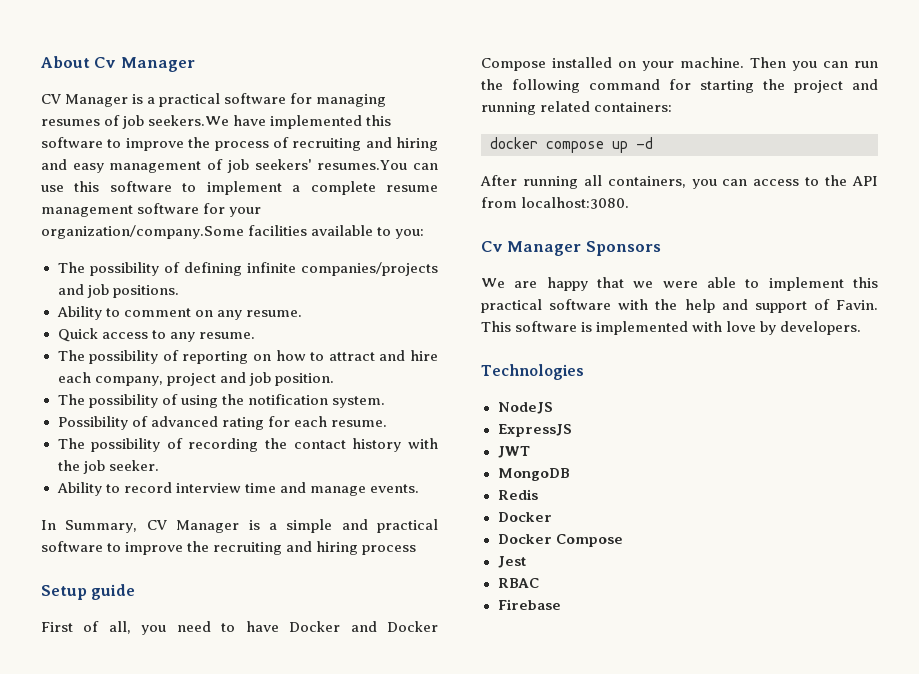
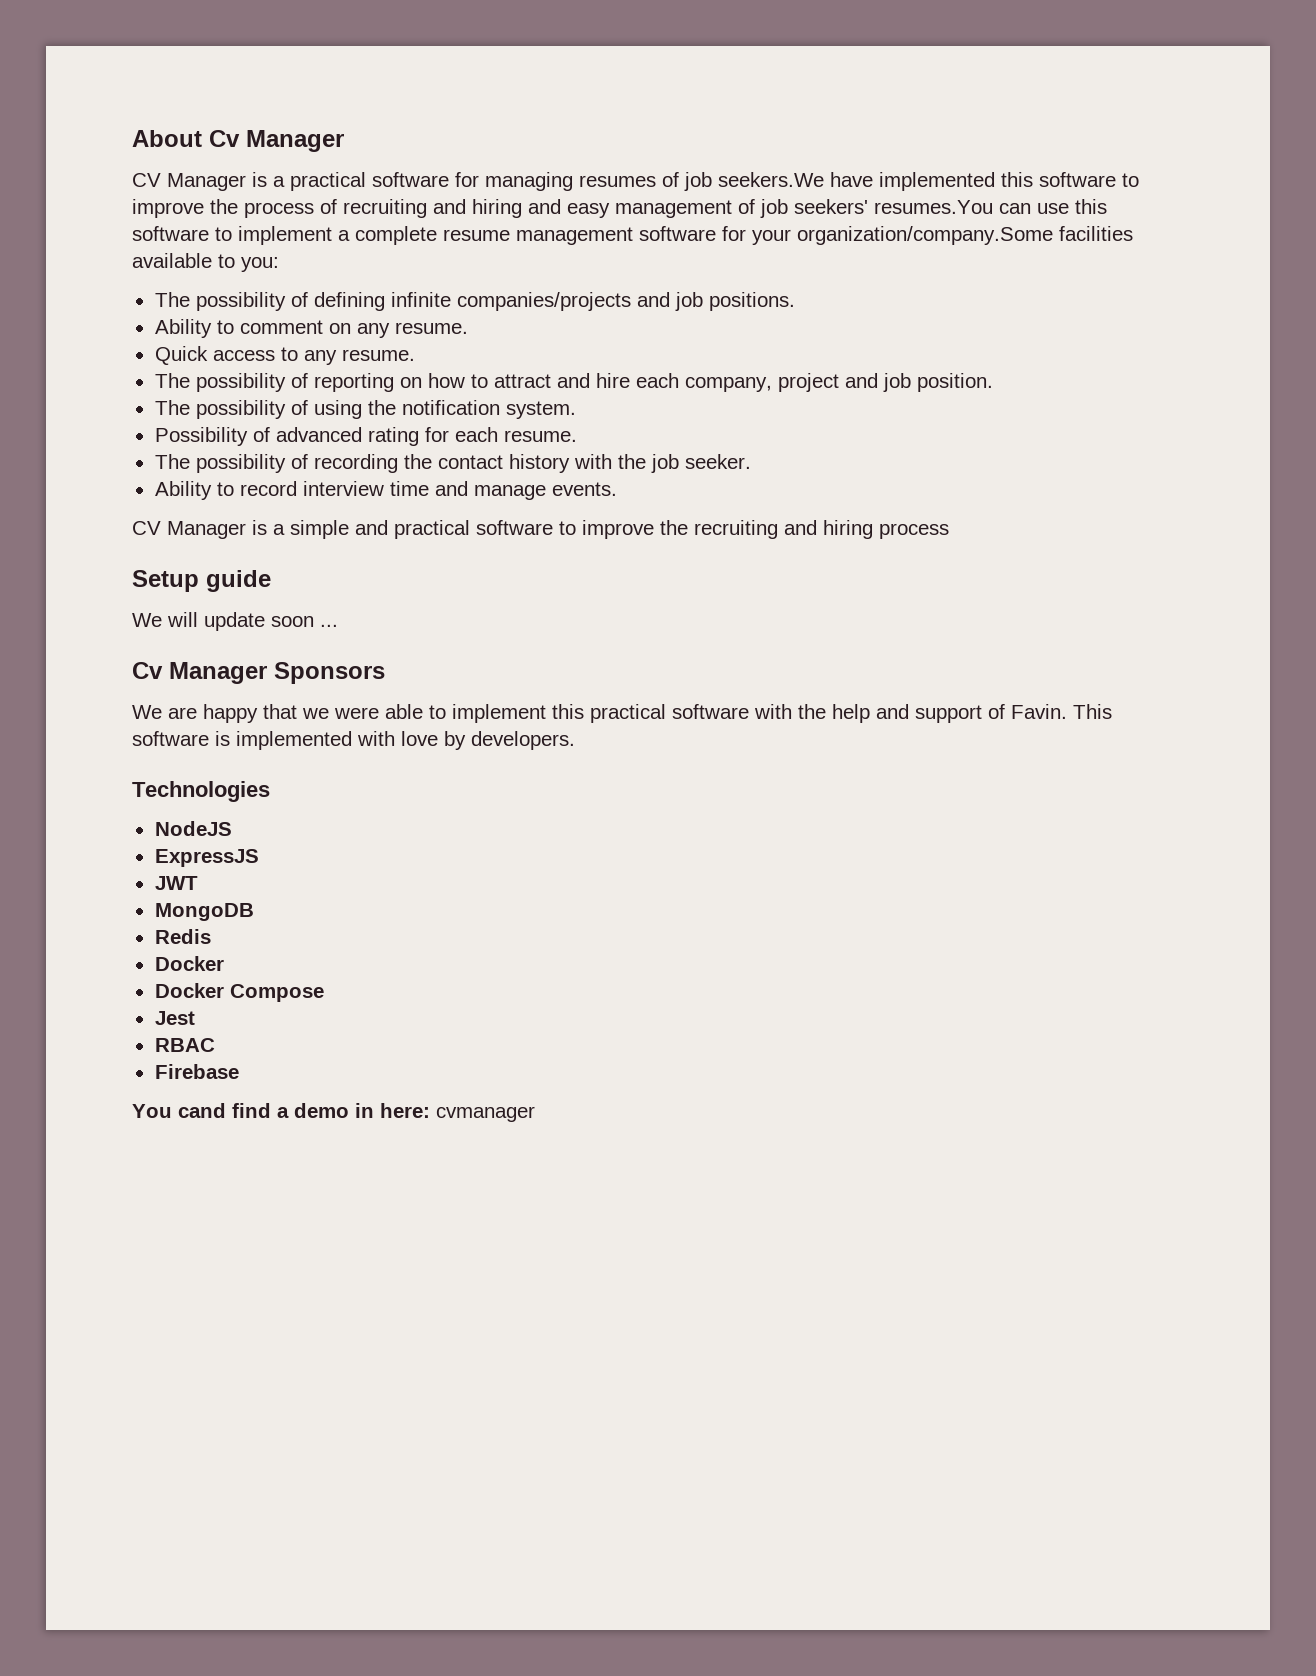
[41,520,138,533] In Summary, -> (617, 489) none
[41,621,439,635] [481,57,878,71] [481,79,878,93] [481,101,673,115] [490,137,653,153] [480,175,879,189] [481,197,630,209] First of all, you need to have Docker and Docker Compose installed on your machine. Then you can run the following command for starting the project and running related containers: // docker compose up -d // After running all containers, you can access to the API from localhost:3080. -> [132,612,338,631] We will update soon ...
(561, 604) none -> [132,1103,535,1122] // You cand find a demo in here: cvmanager

